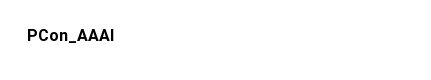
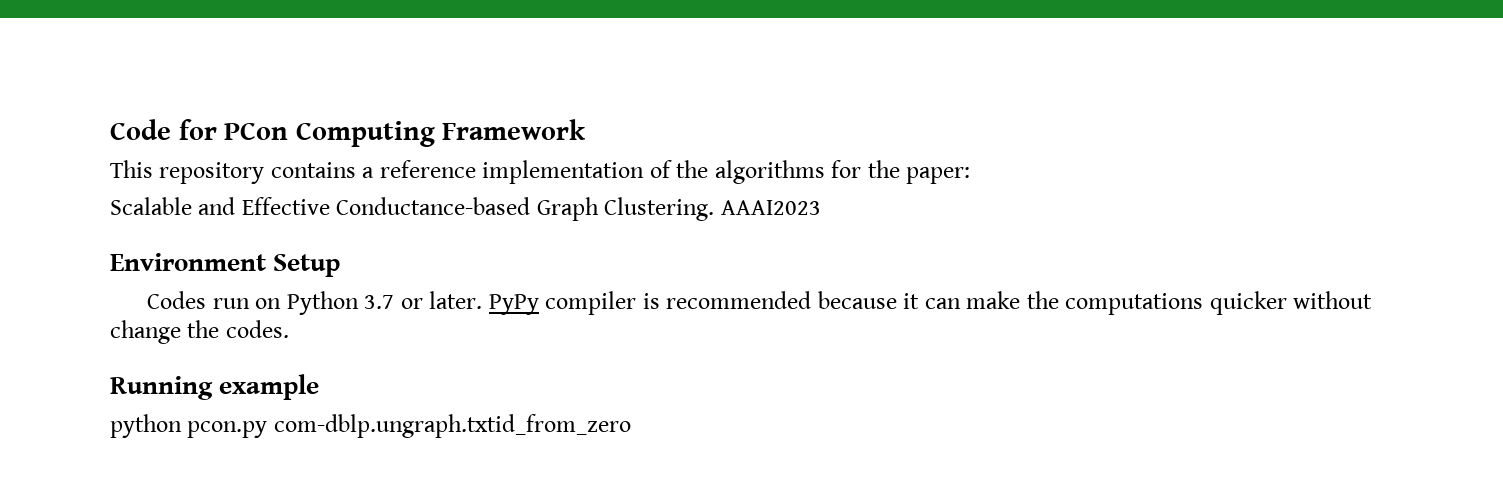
[27,29,114,43] PCon_AAAI -> [110,119,587,147] [110,160,971,184] [110,197,821,221] [110,253,341,277] [147,291,1373,315] [110,320,289,344] [110,374,320,400] [110,414,631,438] Code for PCon Computing Framework // This repository contains a reference implementation of the algorithms for the paper: // Scalable and Effective Conductance-based Graph Clustering. AAAI2023 // Environment Setup // Codes run on Python 3.7 or later. PyPy compiler is recommended because it can make the computations quicker without change the codes. // Running example // python pcon.py com-dblp.ungraph.txtid_from_zero

